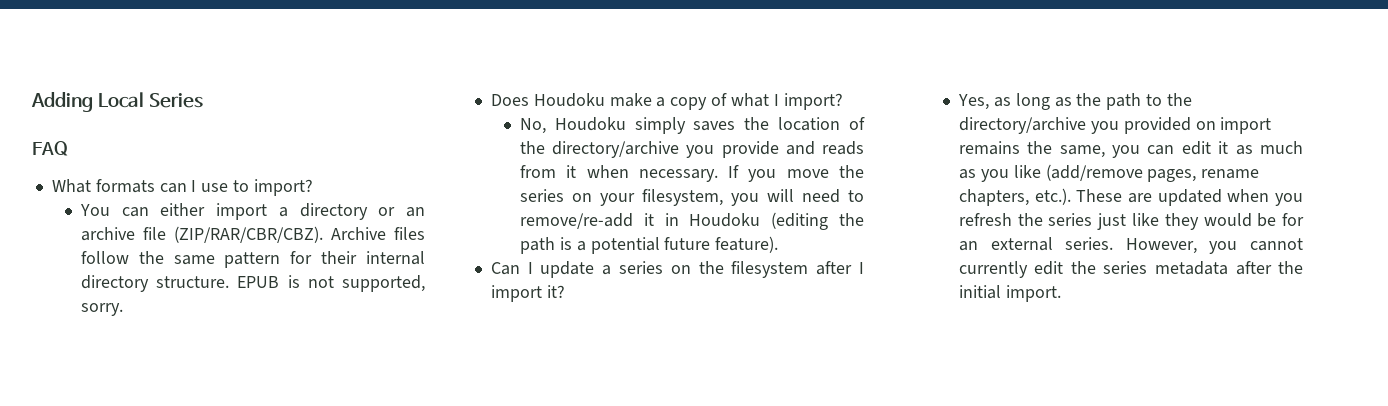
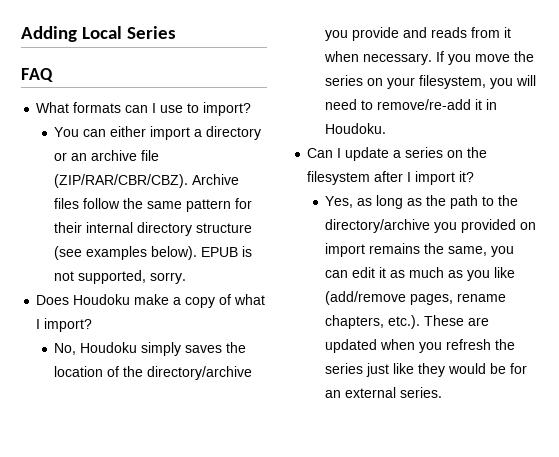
[156,276,230,288] structure. -> [196,223,253,233] [54,246,198,260] structure (see examples below).
[689,212,864,230] [519,236,779,254] Houdoku (editing the path is a potential future feature). -> [325,123,387,134] Houdoku.
[1125,238,1303,254] [958,261,1303,278] [958,285,1061,302] However, you cannot currently edit the series metadata after the initial import. -> (443, 392) none

